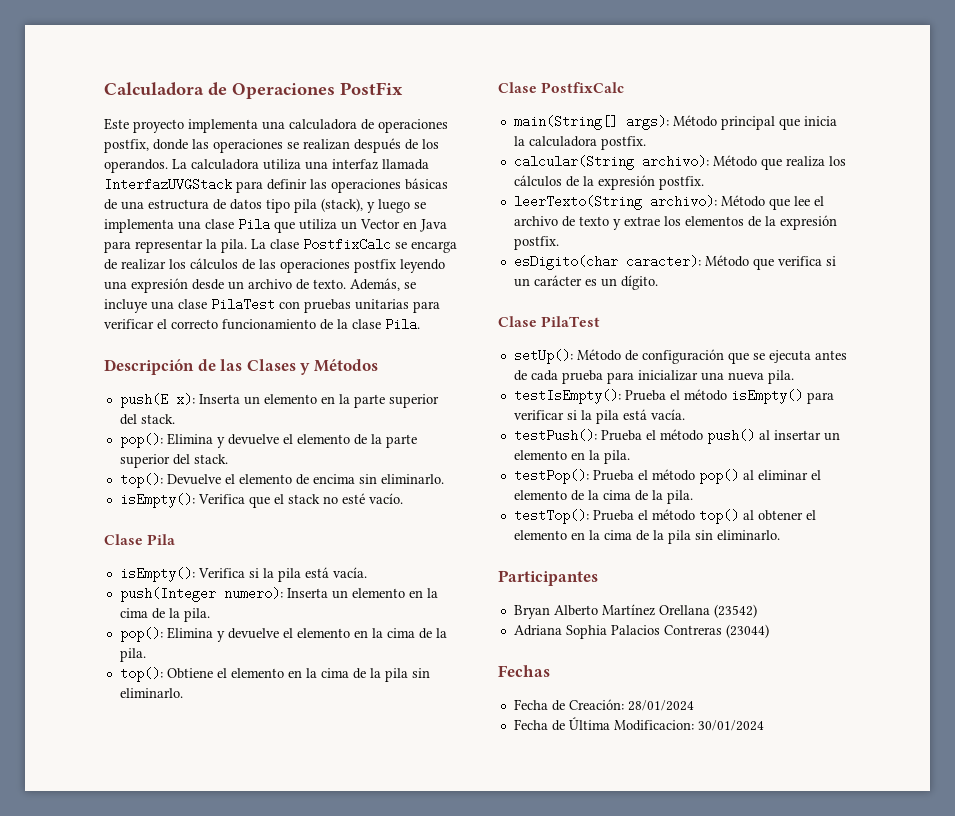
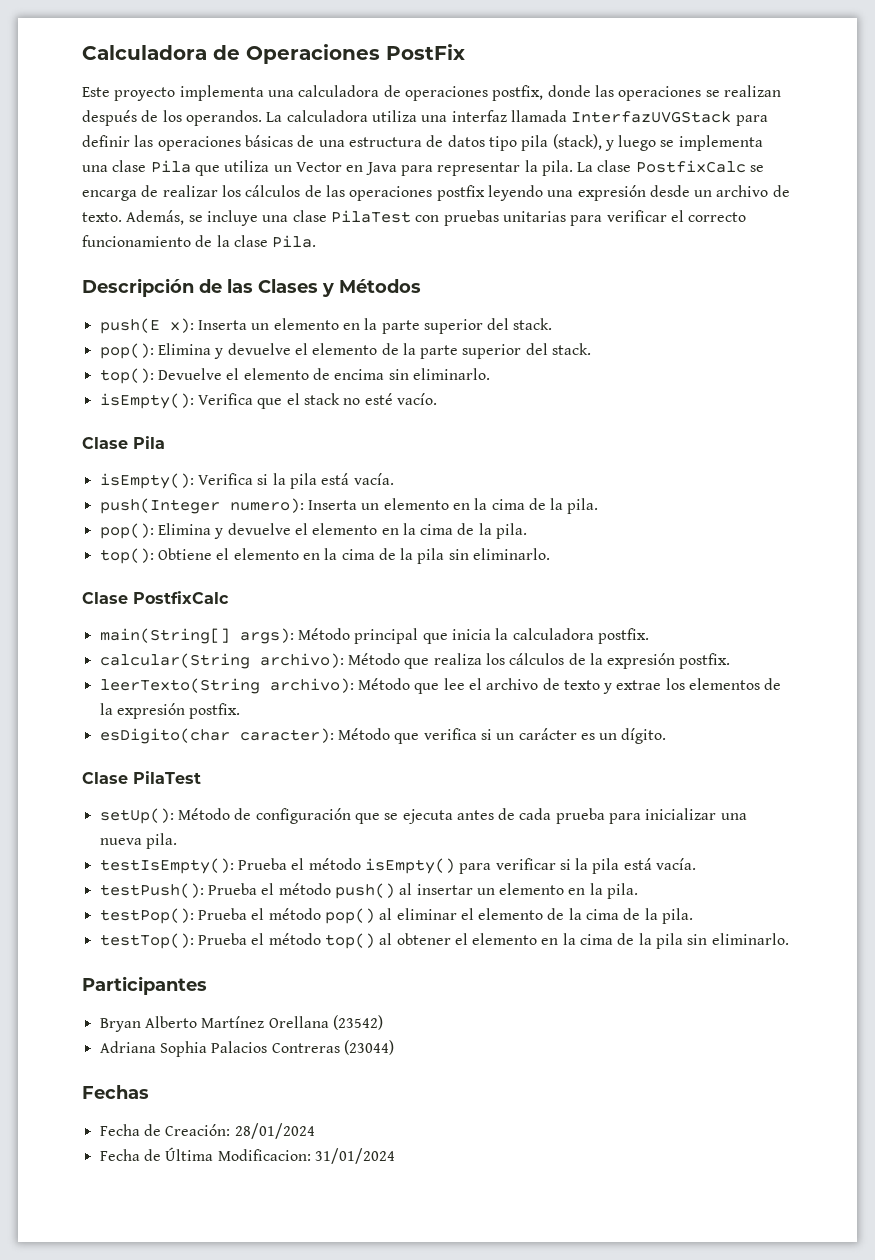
[697,720,764,731] 30/01/2024 -> [314,1148,395,1164] 31/01/2024

